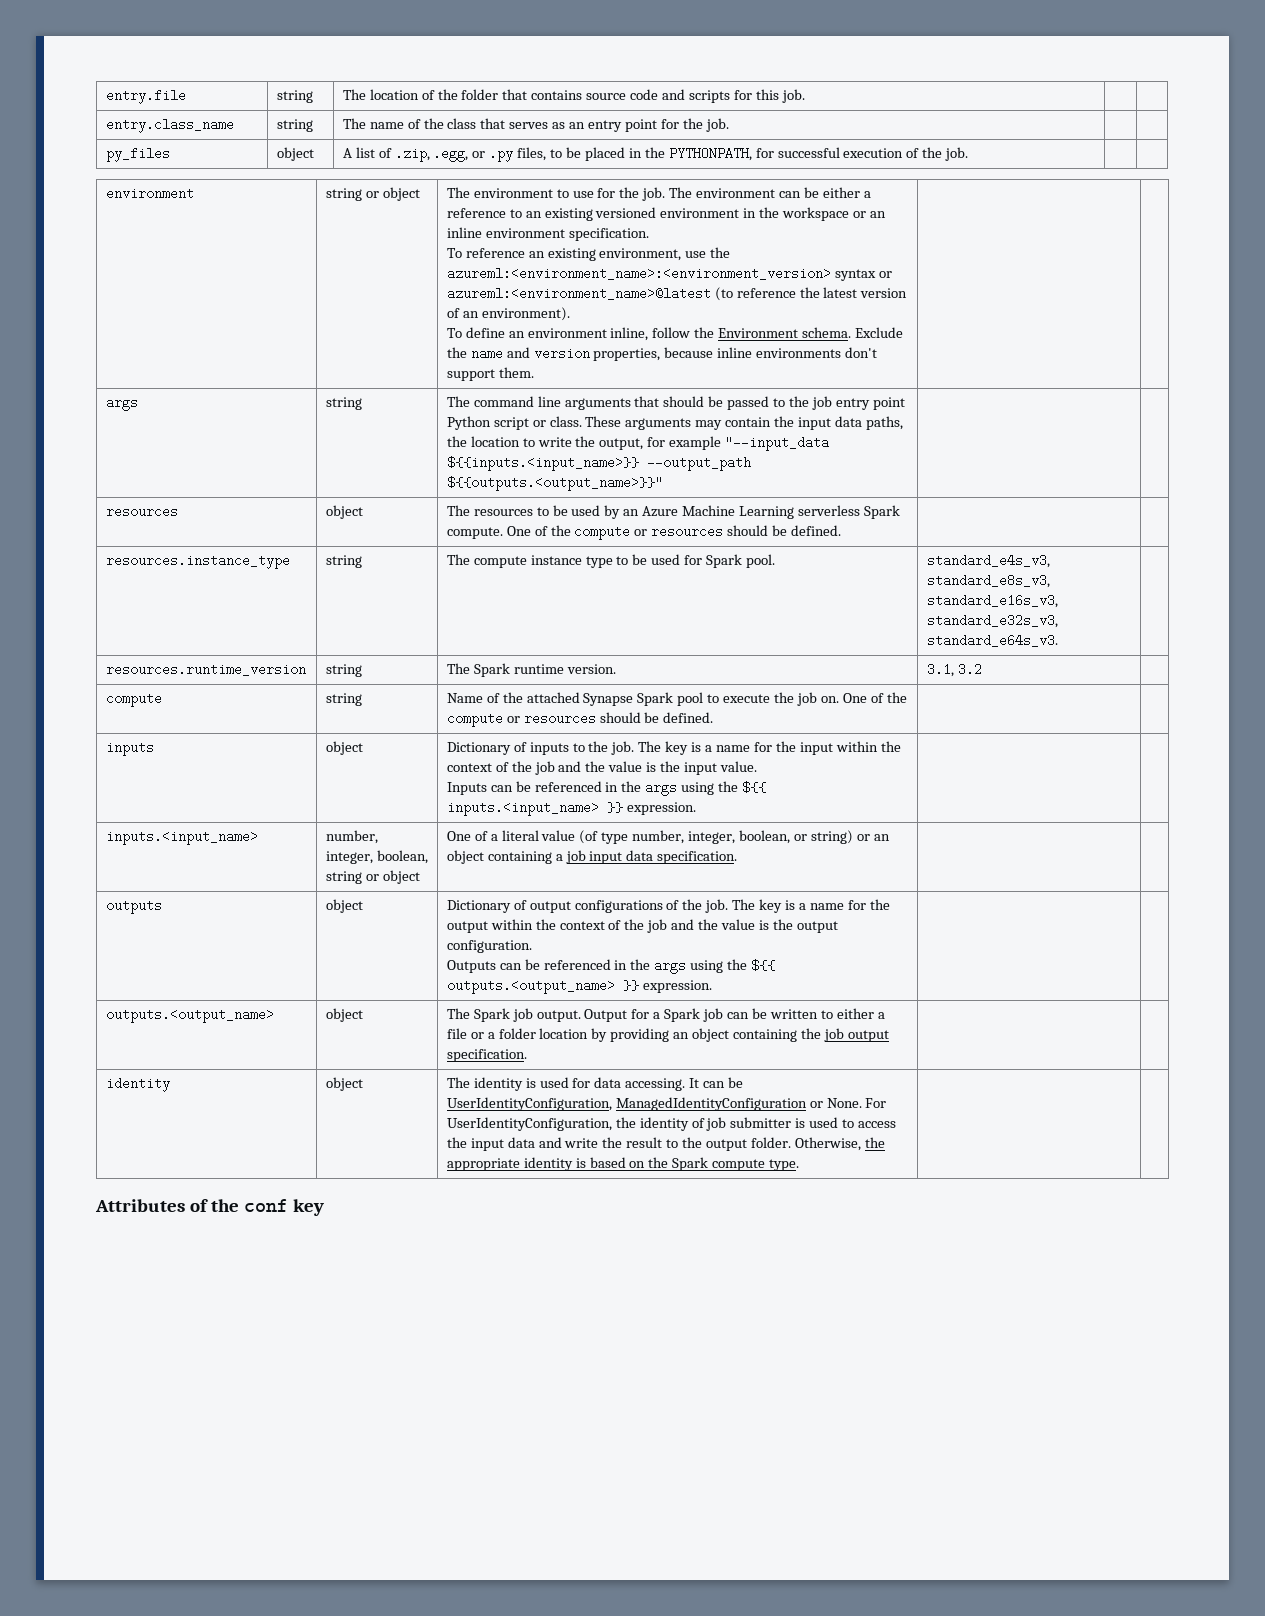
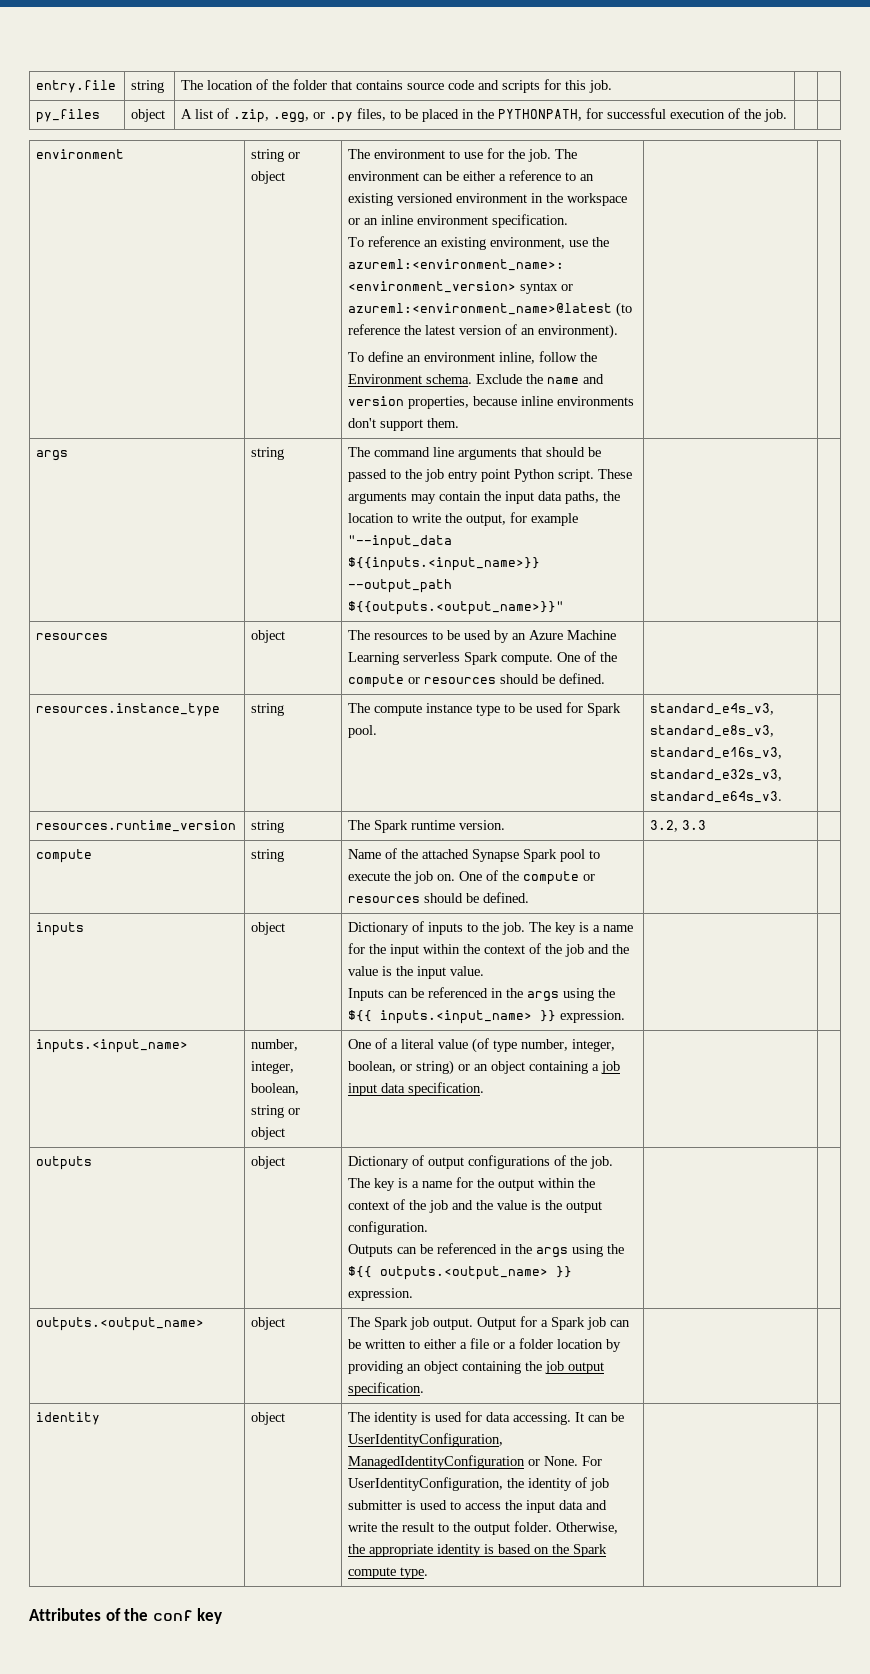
[105,118,234,133] [276,119,313,132] [342,118,729,132] // entry.class_name | string | The name of the class that serves as an entry point for the job. | | -> (613, 86) none
[493,416,582,430] script or class. -> [558,469,595,482] script.
[926,663,982,677] 3.1, 3.2 -> [650,820,707,832] 3.2, 3.3

